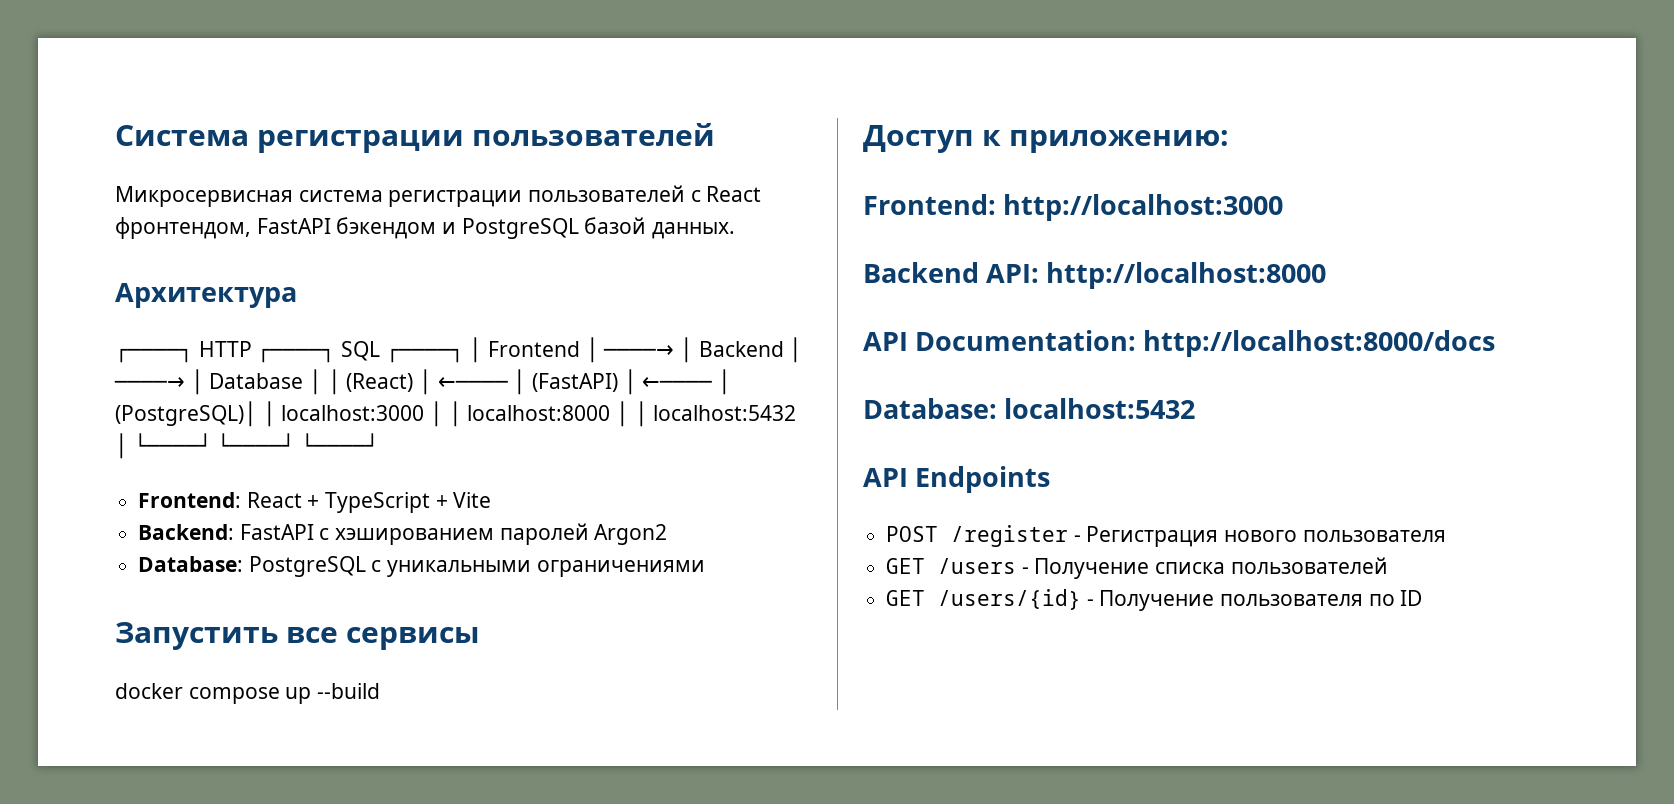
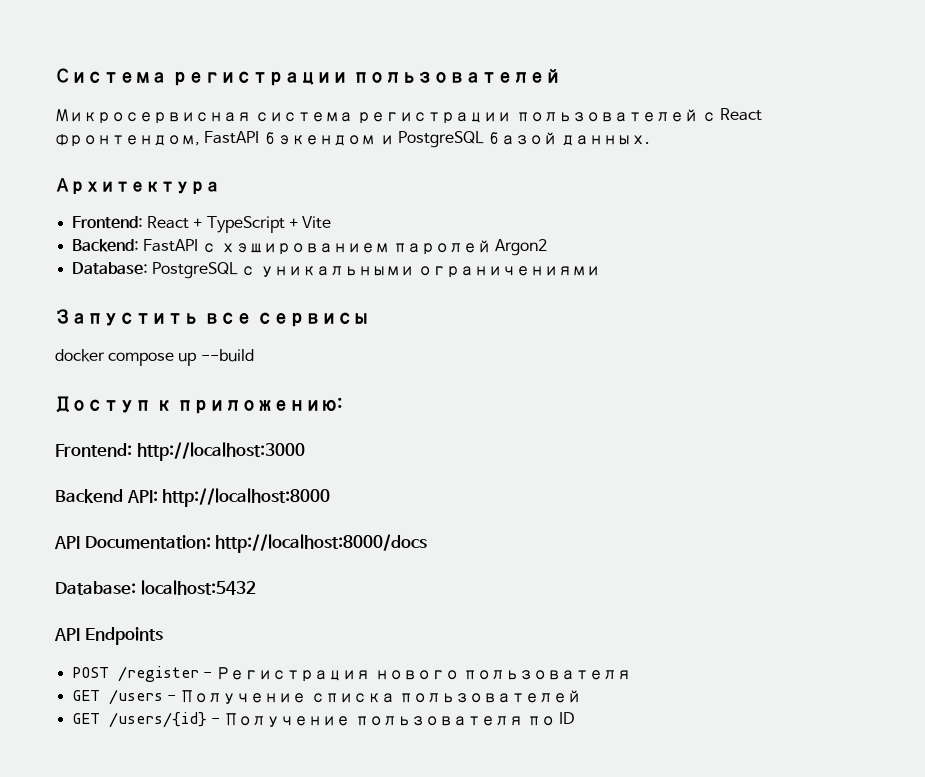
[115,337,803,363] [114,369,732,395] [115,401,797,427] [115,433,380,459] // ┌────┐ HTTP ┌────┐ SQL ┌────┐ │ Frontend │ ────→ │ Backend │ ────→ │ Database │ │ (React) │ ←──── │ (FastAPI) │ ←──── │ (PostgreSQL)│ │ localhost:3000 │ │ localhost:8000 │ │ localhost:5432 │ └────┘ └────┘ └────┘ -> (220, 186) none

